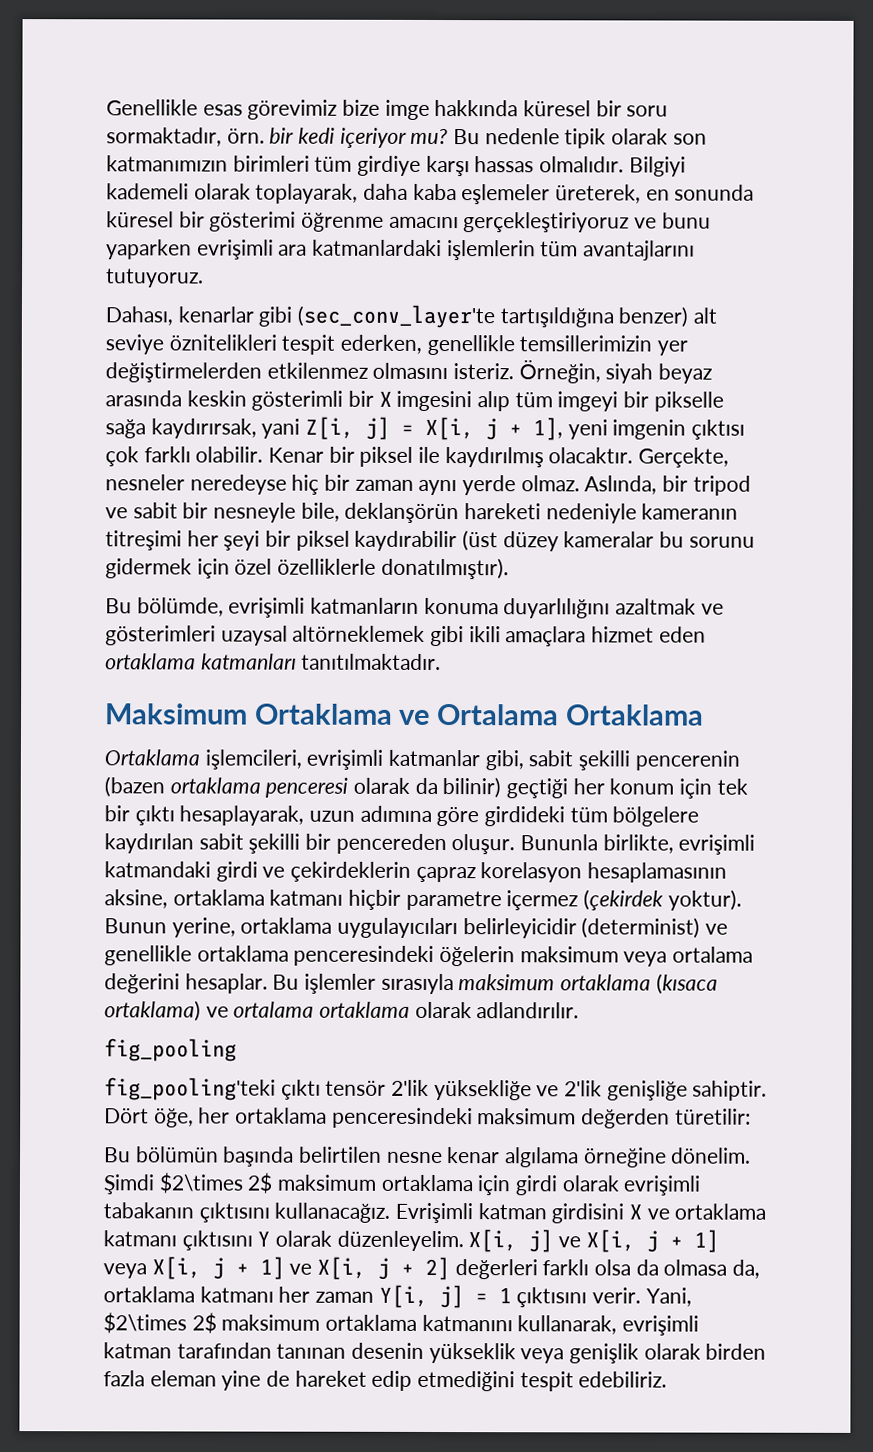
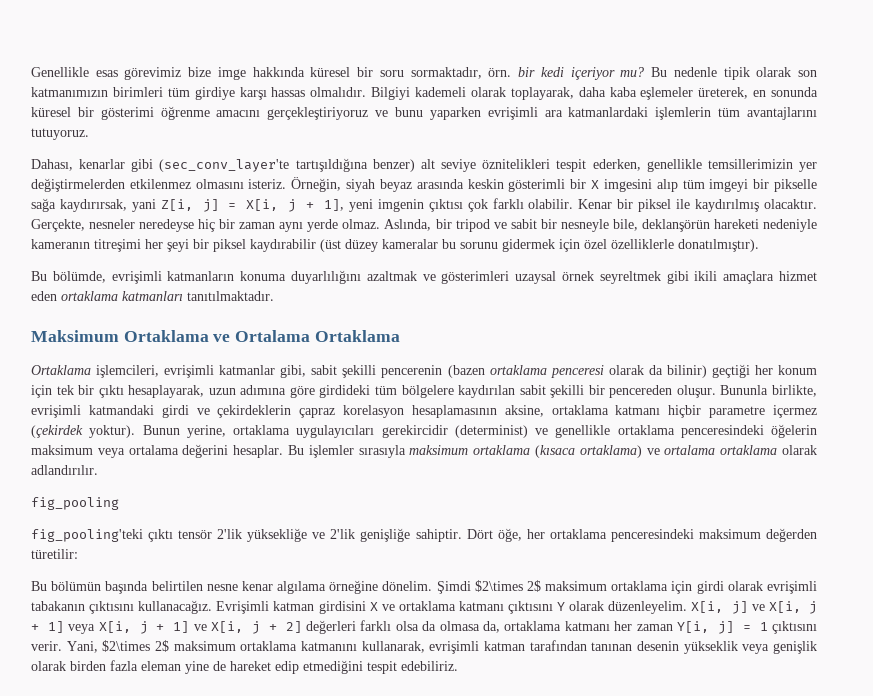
[292,625,426,642] altörneklemek -> [562,271,661,284] örnek seyreltmek
[462,918,577,939] belirleyicidir -> [381,425,448,438] gerekircidir

